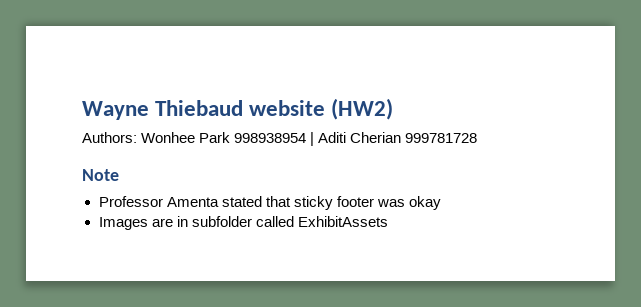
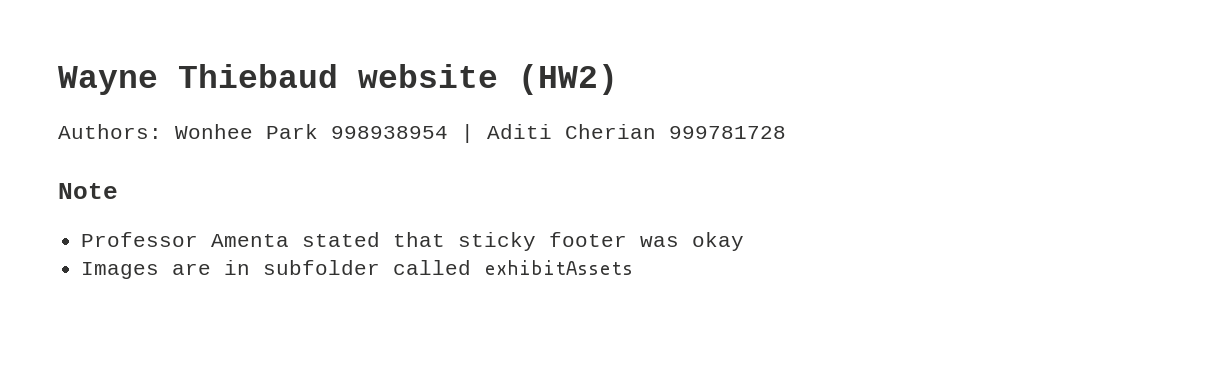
[297,216,388,227] ExhibitAssets -> [484,260,634,275] exhibitAssets

